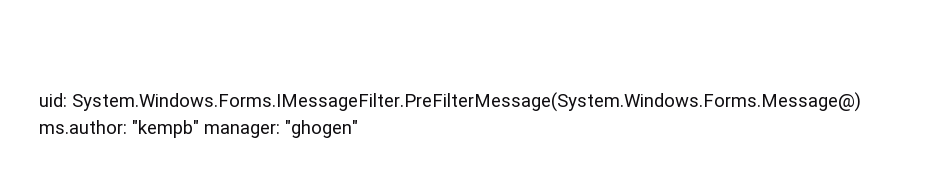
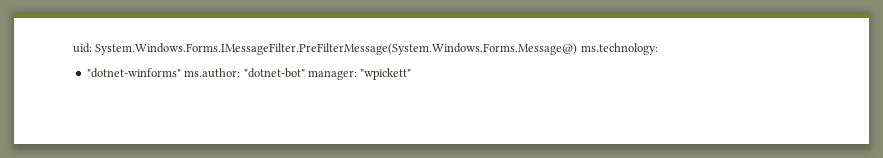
[39,120,358,138] ms.author: "kempb" manager: "ghogen" -> [580,43,658,55] [86,68,412,80] ms.technology: // "dotnet-winforms" ms.author: "dotnet-bot" manager: "wpickett"

